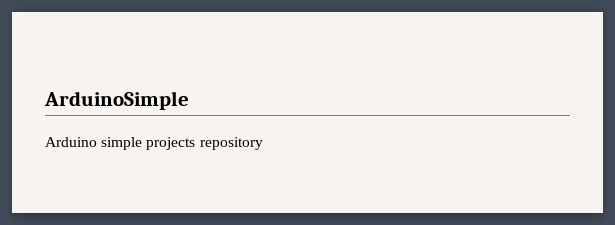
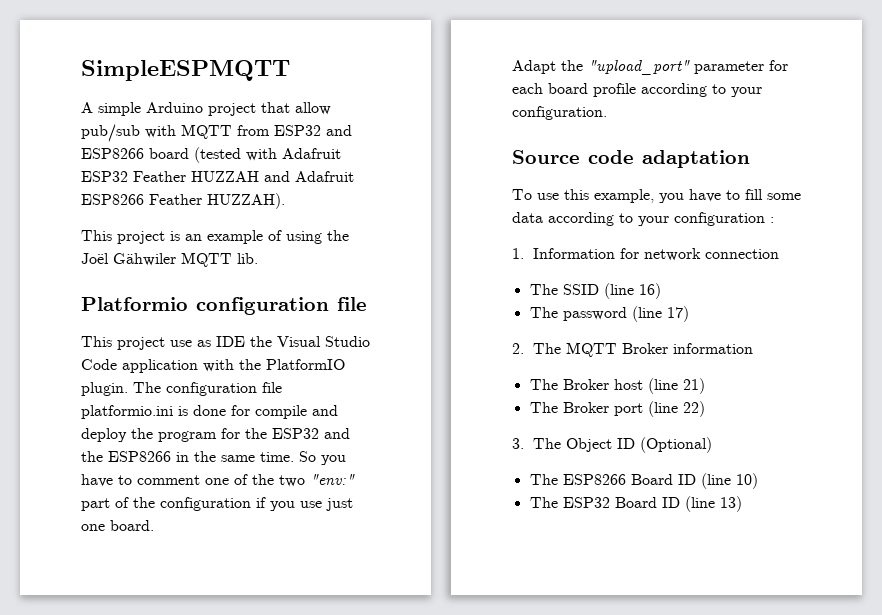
[44,91,189,110] [45,137,263,150] ArduinoSimple // Arduino simple projects repository -> [81,60,290,81] [81,102,331,116] [81,124,352,142] [81,147,341,163] [81,171,354,182] [81,193,285,209] [81,230,349,244] [81,252,258,267] [81,297,367,315] [81,336,370,350] [81,359,345,373] [81,382,282,396] [81,405,338,419] [81,428,350,442] [81,451,346,465] [81,474,355,487] [81,497,353,511] [81,520,154,531] [512,60,788,75] [512,83,762,97] [512,106,607,120] [512,150,750,168] [512,189,801,203] [512,212,774,226] [512,248,779,261] [529,283,661,299] [529,306,689,322] [512,342,753,357] [529,378,705,394] [529,401,705,417] [512,437,712,453] [529,473,758,489] [529,496,742,512] SimpleESPMQTT // A simple Arduino project that allow pub/sub with MQTT from ESP32 and ESP8266 board (tested with Adafruit ESP32 Feather HUZZAH and Adafruit ESP8266 Feather HUZZAH). // This project is an example of using the Joël Gähwiler MQTT lib. // Platformio configuration file // This project use as IDE the Visual Studio Code application with the PlatformIO plugin. The configuration file platformio.ini is done for compile and deploy the program for the ESP32 and the ESP8266 in the same time. So you have to comment one of the two "env:" part of the configuration if you use just one board. // Adapt the "upload_port" parameter for each board profile according to your configuration. // Source code adaptation // To use this example, you have to fill some data according to your configuration : // 1. Information for network connection // The SSID (line 16) // The password (line 17) // 2. The MQTT Broker information // The Broker host (line 21) // The Broker port (line 22) // 3. The Object ID (Optional) // The ESP8266 Board ID (line 10) // The ESP32 Board ID (line 13)

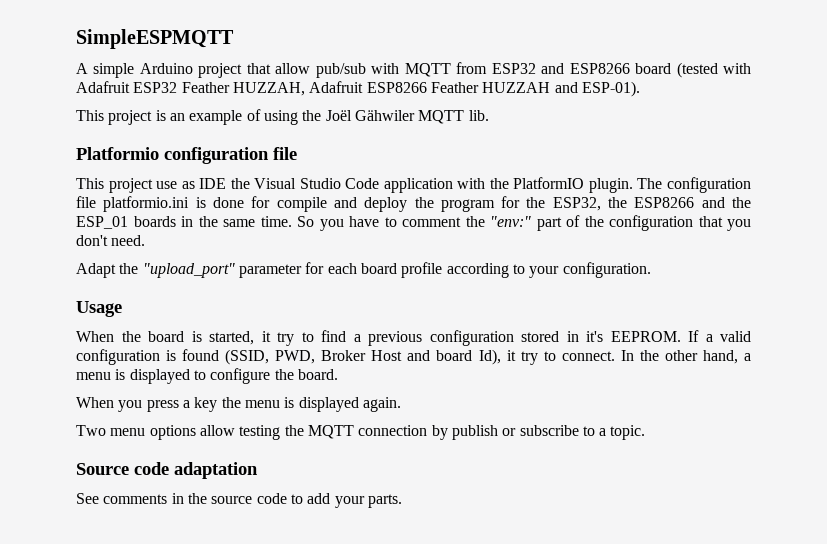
[191,171,290,182] HUZZAH and -> [232,82,305,96] HUZZAH,
[207,193,285,209] HUZZAH). -> [482,81,640,97] HUZZAH and ESP-01).
[272,428,350,439] [81,451,171,462] ESP32 and the ESP8266 -> [552,197,751,211] [76,216,176,229] ESP32, the ESP8266 and the ESP_01 boards
[205,474,305,487] one of the two -> [465,216,485,227] the
[256,497,353,511] [81,520,154,531] if you use just one board. -> [698,216,751,231] [76,235,146,246] that you don't need.
[512,150,750,168] [512,189,801,203] [512,212,774,226] [512,248,779,261] [529,283,661,299] [529,306,689,322] [512,342,753,357] [529,378,705,394] [529,401,705,417] [512,437,712,453] [529,473,758,489] [529,496,742,512] Source code adaptation // To use this example, you have to fill some data according to your configuration : // 1. Information for network connection // The SSID (line 16) // The password (line 17) // 2. The MQTT Broker information // The Broker host (line 21) // The Broker port (line 22) // 3. The Object ID (Optional) // The ESP8266 Board ID (line 10) // The ESP32 Board ID (line 13) -> [76,301,122,317] [76,330,751,346] [76,349,751,365] [76,368,338,384] [76,397,401,412] [76,425,646,440] [76,462,258,479] [76,493,402,508] Usage // When the board is started, it try to find a previous configuration stored in it's EEPROM. If a valid configuration is found (SSID, PWD, Broker Host and board Id), it try to connect. In the other hand, a menu is displayed to configure the board. // When you press a key the menu is displayed again. // Two menu options allow testing the MQTT connection by publish or subscribe to a topic. // Source code adaptation // See comments in the source code to add your parts.

